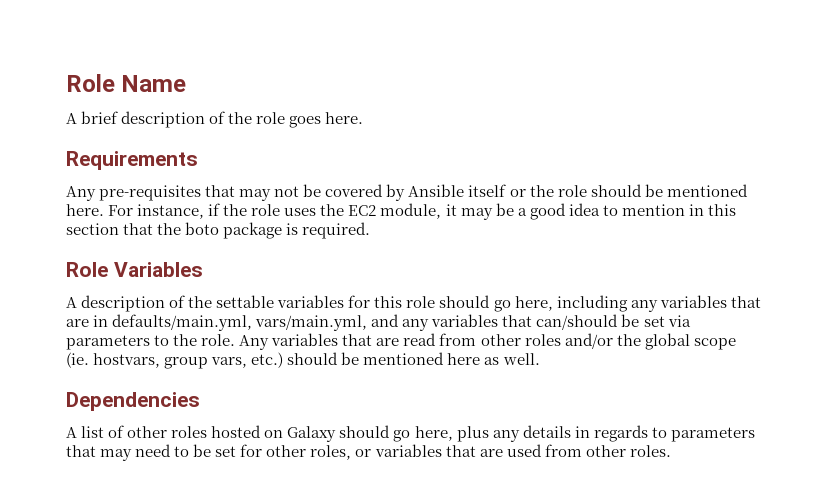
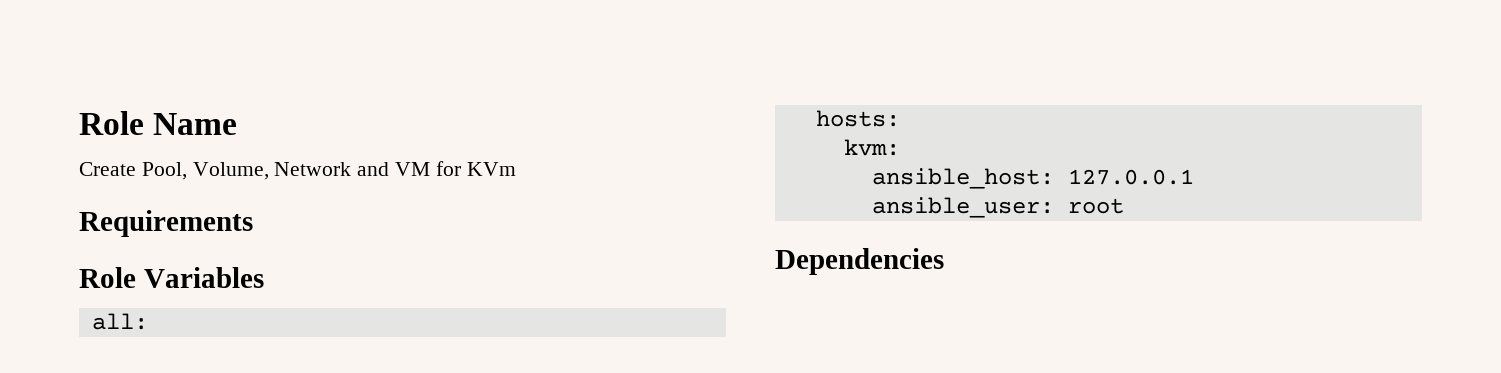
[66,111,364,128] [66,151,198,170] [66,184,748,201] [66,203,736,220] [66,222,371,239] [66,262,203,277] [66,295,761,312] [66,314,691,331] [66,333,736,350] [66,352,540,369] [66,392,200,411] [66,425,755,442] [66,444,671,461] A brief description of the role goes here. // Requirements // Any pre-requisites that may not be covered by Ansible itself or the role should be mentioned here. For instance, if the role uses the EC2 module, it may be a good idea to mention in this section that the boto package is required. // Role Variables // A description of the settable variables for this role should go here, including any variables that are in defaults/main.yml, vars/main.yml, and any variables that can/should be set via parameters to the role. Any variables that are read from other roles and/or the global scope (ie. hostvars, group vars, etc.) should be mentioned here as well. // Dependencies // A list of other roles hosted on Galaxy should go here, plus any details in regards to parameters that may need to be set for other roles, or variables that are used from other roles. -> [79,161,516,180] [79,210,253,237] [79,267,264,288] [91,313,148,330] [815,110,900,127] [843,139,900,156] [871,168,1194,189] [871,197,1124,218] [775,248,944,275] Create Pool, Volume, Network and VM for KVm // Requirements // Role Variables // all: // hosts: // kvm: // ansible_host: 127.0.0.1 // ansible_user: root // Dependencies

